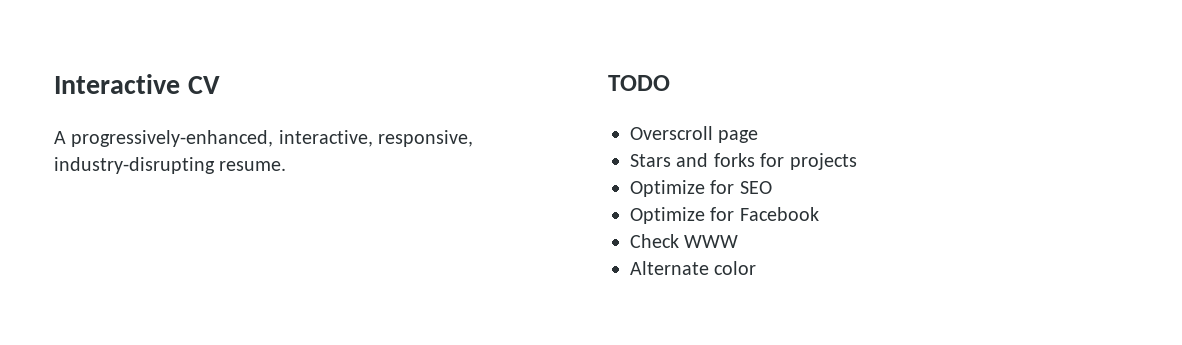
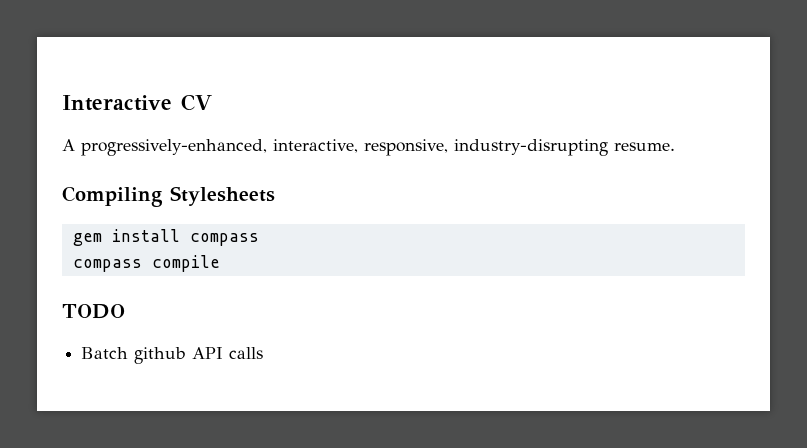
[608,75,670,91] [630,126,759,143] [630,153,857,170] [630,180,772,197] [630,207,819,224] [630,234,739,248] [630,261,757,275] TODO // Overscroll page // Stars and forks for projects // Optimize for SEO // Optimize for Facebook // Check WWW // Alternate color -> [62,186,275,207] [72,229,259,246] [72,255,220,272] [62,304,125,319] [81,347,264,364] Compiling Stylesheets // gem install compass // compass compile // TODO // Batch github API calls

